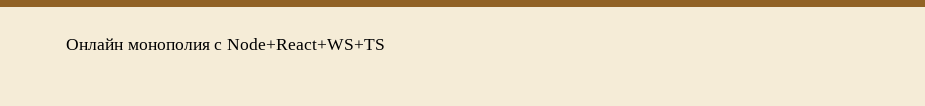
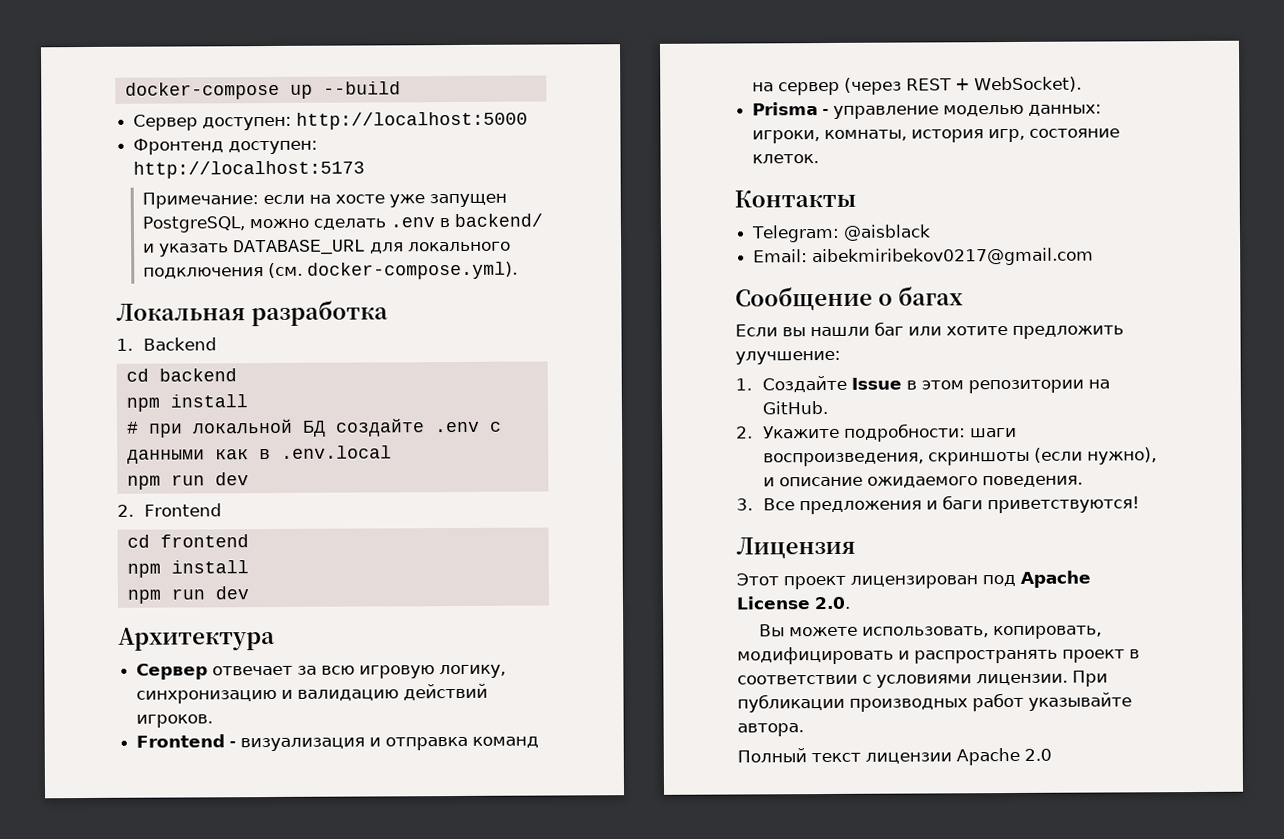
[66,38,386,50] Онлайн монополия с Node+React+WS+TS -> [124,81,401,100] [133,111,529,131] [133,138,319,155] [133,160,366,179] [141,192,507,209] [141,213,543,233] [142,239,511,257] [142,261,518,280] [116,299,388,327] [116,337,217,351] [125,368,237,382] [125,394,248,412] [126,418,502,438] [126,445,392,464] [126,472,249,490] [117,503,222,517] [126,534,249,548] [126,560,249,578] [126,586,249,604] [118,626,275,651] [136,663,507,680] [136,683,489,704] [136,714,214,728] [136,734,540,752] [752,76,1083,96] [752,102,1103,119] [752,128,1121,144] [752,154,820,164] [734,189,856,208] [751,224,932,243] [753,247,1095,267] [735,285,963,312] [735,321,1124,339] [735,350,841,365] [735,375,1110,394] [761,400,828,415] [736,423,1017,442] [762,447,1157,467] [762,475,1083,488] [736,495,1140,515] [736,536,856,560] [736,570,1091,590] [736,596,851,610] [759,624,1103,640] [737,646,1140,665] [737,670,1108,688] [737,692,1132,713] [737,723,804,737] [737,747,1052,766] docker-compose up --build // Сервер доступен: http://localhost:5000 // Фронтенд доступен: http://localhost:5173 // Примечание: если на хосте уже запущен PostgreSQL, можно сделать .env в backend/ и указать DATABASE_URL для локального подключения (см. docker-compose.yml). // Локальная разработка // 1. Backend // cd backend // npm install // # при локальной БД создайте .env с данными как в .env.local // npm run dev // 2. Frontend // cd frontend // npm install // npm run dev // Архитектура // Сервер отвечает за всю игровую логику, синхронизацию и валидацию действий игроков. // Frontend - визуализация и отправка команд на сервер (через REST + WebSocket). // Prisma - управление моделью данных: игроки, комнаты, история игр, состояние клеток. // Контакты // Telegram: @aisblack // Email: aibekmiribekov0217@gmail.com // Сообщение о багах // Если вы нашли баг или хотите предложить улучшение: // 1. Создайте Issue в этом репозитории на GitHub. // 2. Укажите подробности: шаги воспроизведения, скриншоты (если нужно), и описание ожидаемого поведения. // 3. Все предложения и баги приветствуются! // Лицензия // Этот проект лицензирован под Apache License 2.0. // Вы можете использовать, копировать, модифицировать и распространять проект в соответствии с условиями лицензии. При публикации производных работ указывайте автора. // Полный текст лицензии Apache 2.0

